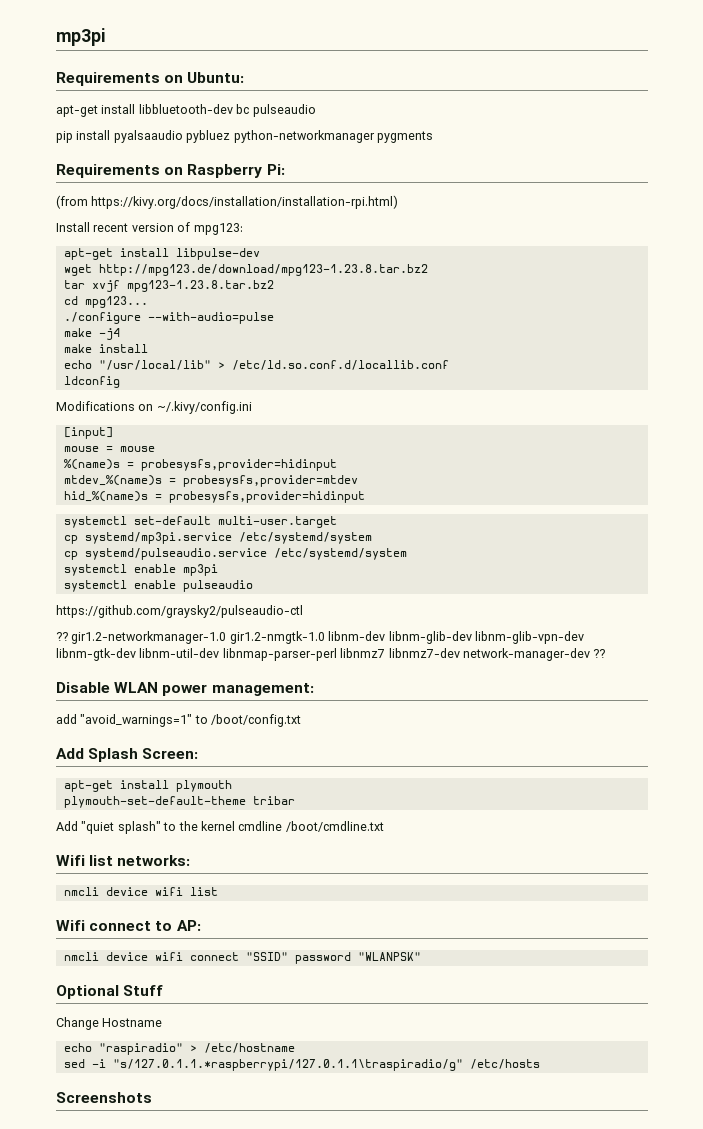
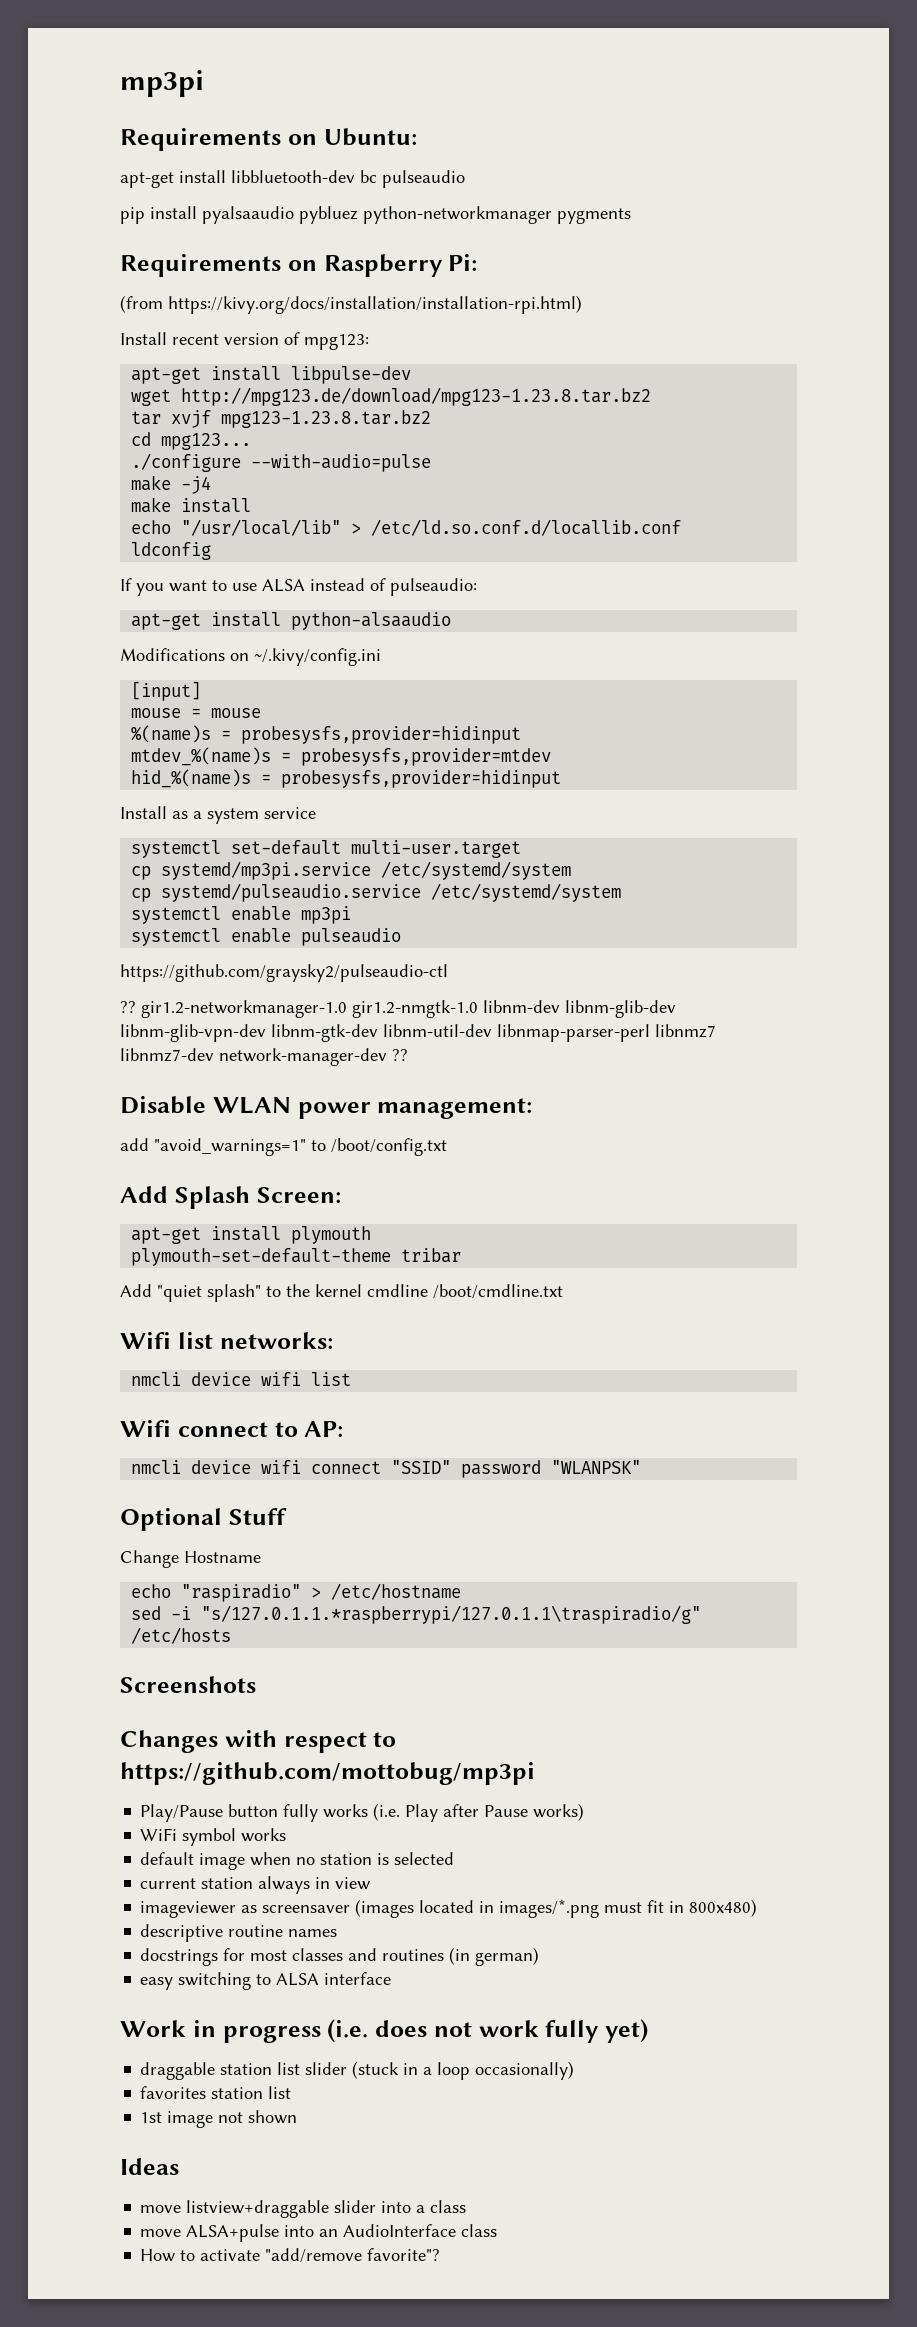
(120, 382) none -> [120,578,477,596] [131,612,452,630] // If you want to use ALSA instead of pulseaudio: // apt-get install python-alsaaudio
(365, 497) none -> [120,806,316,824] // Install as a system service
(152, 1097) none -> [120,1730,397,1753] [120,1762,535,1785] [140,1803,585,1822] [140,1828,287,1846] [140,1852,455,1870] [140,1876,371,1894] [140,1899,758,1918] [140,1924,338,1942] [140,1947,540,1966] [140,1972,392,1990] [120,2019,648,2043] [140,2061,575,2080] [140,2086,292,2099] [140,2110,298,2128] [120,2158,179,2175] [140,2200,467,2218] [140,2224,498,2242] [140,2248,441,2263] // Changes with respect to https://github.com/mottobug/mp3pi // Play/Pause button fully works (i.e. Play after Pause works) // WiFi symbol works // default image when no station is selected // current station always in view // imageviewer as screensaver (images located in images/*.png must fit in 800x480) // descriptive routine names // docstrings for most classes and routines (in german) // easy switching to ALSA interface // Work in progress (i.e. does not work fully yet) // draggable station list slider (stuck in a loop occasionally) // favorites station list // 1st image not shown // Ideas // move listview+draggable slider into a class // move ALSA+pulse into an AudioInterface class // How to activate "add/remove favorite"?

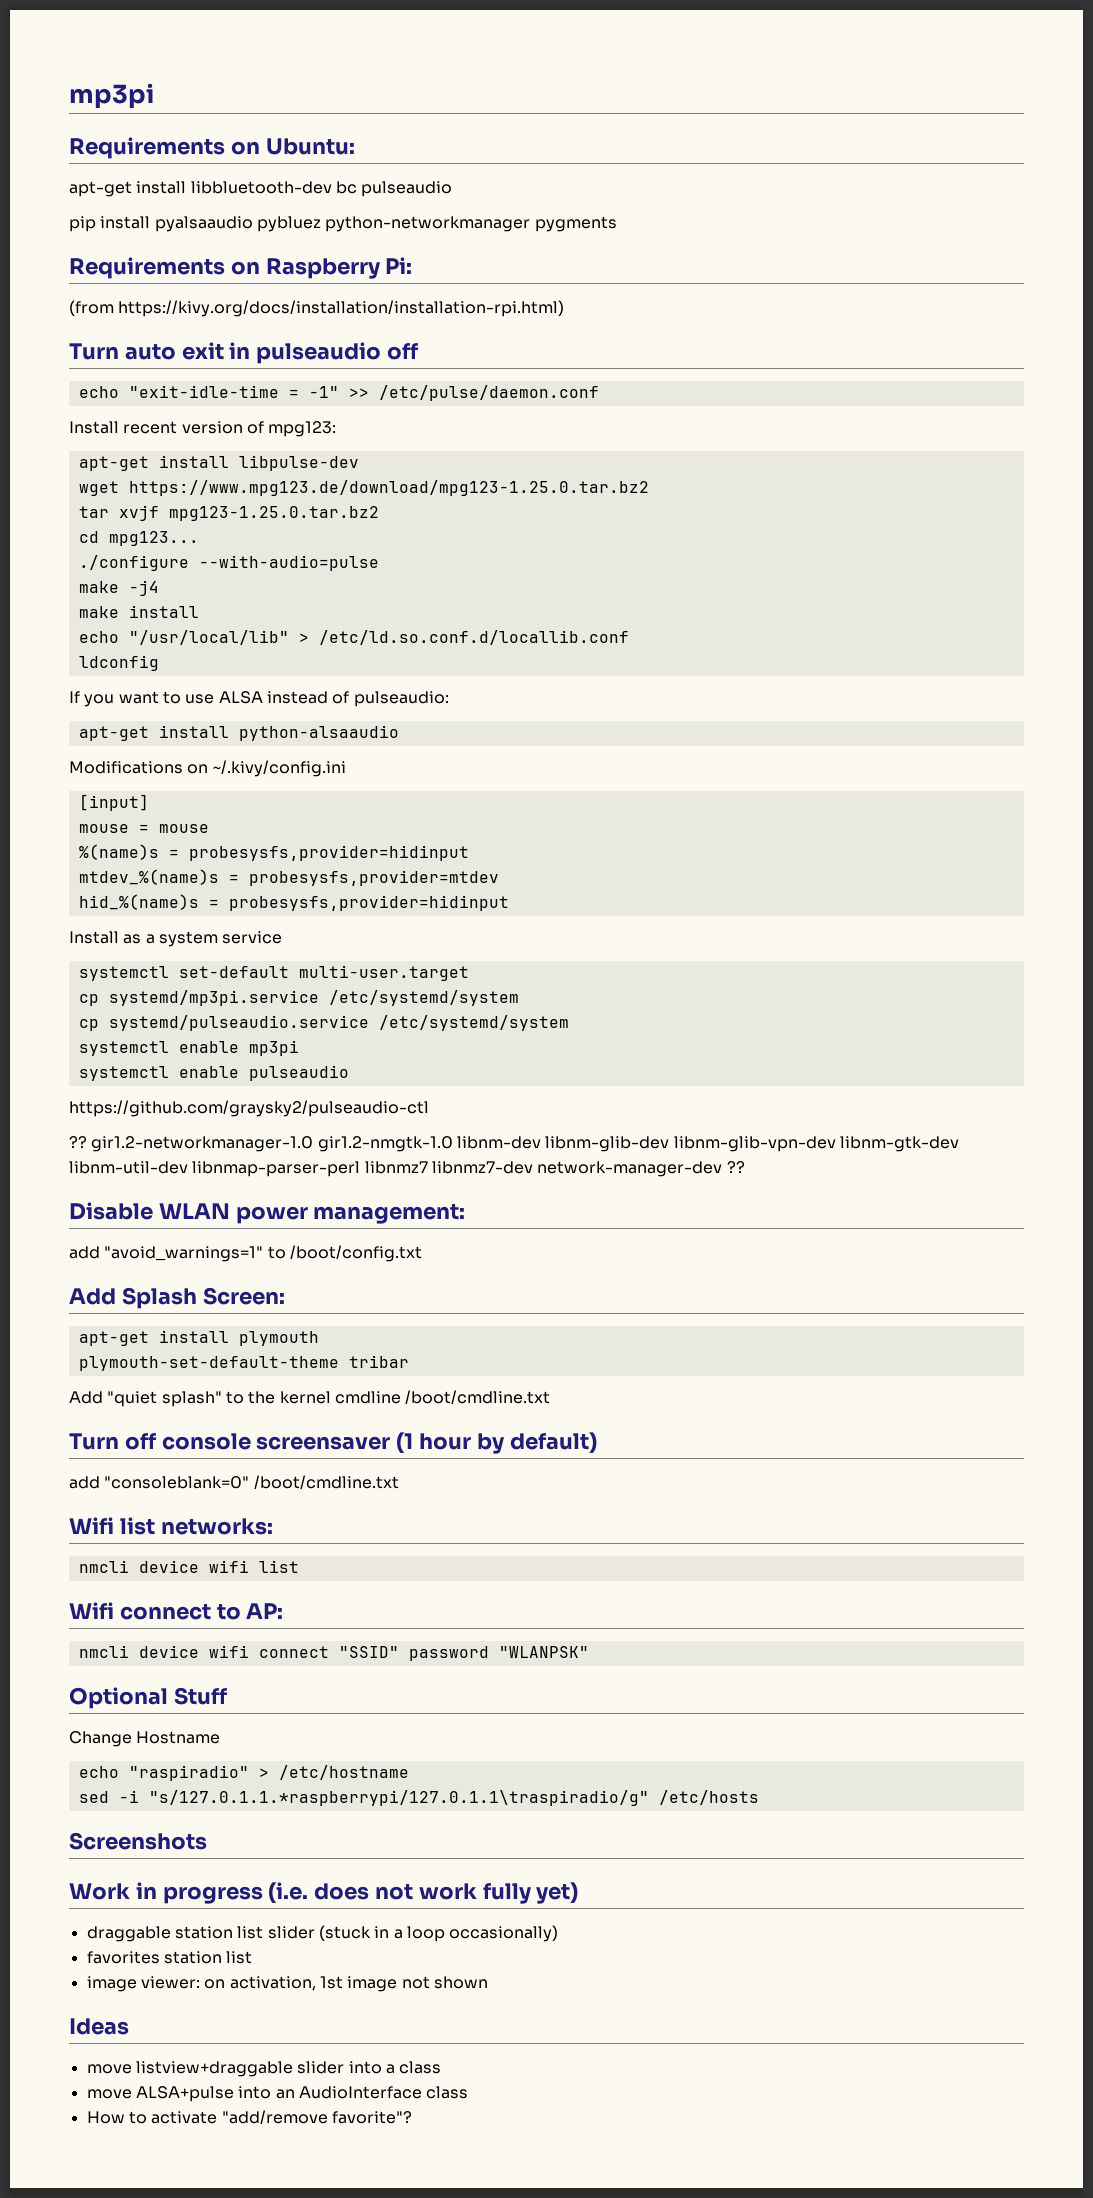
(582, 304) none -> [69,342,420,364] [78,385,599,401] // Turn auto exit in pulseaudio off // echo "exit-idle-time = -1" >> /etc/pulse/daemon.conf
[181,387,652,406] http://mpg123.de/download/mpg123-1.23.8.tar.bz2 -> [128,480,649,496] https://www.mpg123.de/download/mpg123-1.25.0.tar.bz2
[221,410,432,428] mpg123-1.23.8.tar.bz2 -> [168,506,379,521] mpg123-1.25.0.tar.bz2
(563, 1291) none -> [69,1432,597,1454] [69,1475,399,1489] // Turn off console screensaver (1 hour by default) // add "consoleblank=0" /boot/cmdline.txt
[120,1730,397,1753] [120,1762,535,1785] [140,1803,585,1822] [140,1828,287,1846] [140,1852,455,1870] [140,1876,371,1894] [140,1899,758,1918] [140,1924,338,1942] [140,1947,540,1966] [140,1972,392,1990] // Changes with respect to https://github.com/mottobug/mp3pi // Play/Pause button fully works (i.e. Play after Pause works) // WiFi symbol works // default image when no station is selected // current station always in view // imageviewer as screensaver (images located in images/*.png must fit in 800x480) // descriptive routine names // docstrings for most classes and routines (in german) // easy switching to ALSA interface -> (207, 1841) none
(292, 2092) none -> [86,1976,316,1992] image viewer: on activation,

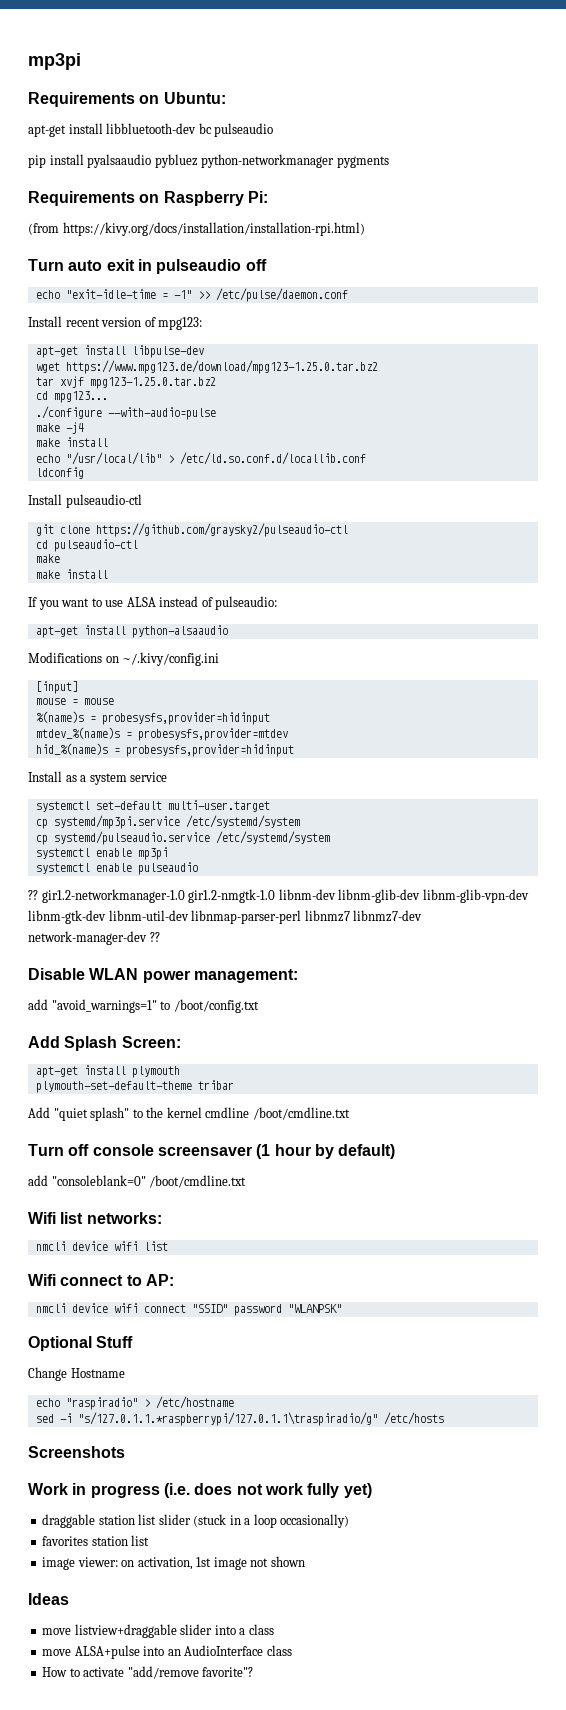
(159, 663) none -> [28,494,142,508] [35,523,348,537] [35,539,138,552] [35,554,60,563] [35,569,108,579] // Install pulseaudio-ctl // git clone https://github.com/graysky2/pulseaudio-ctl // cd pulseaudio-ctl // make // make install
[69,1100,429,1117] // https://github.com/graysky2/pulseaudio-ctl -> (198, 868) none

